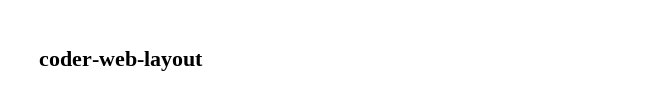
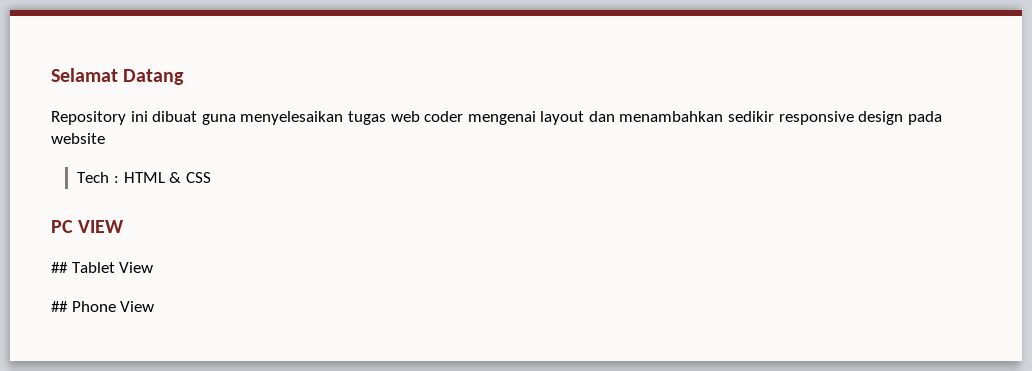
[39,51,203,71] coder-web-layout -> [51,68,185,85] [51,111,942,125] [51,133,105,144] [77,172,211,183] [51,220,125,233] [51,262,154,273] [51,301,155,312] Selamat Datang // Repository ini dibuat guna menyelesaikan tugas web coder mengenai layout dan menambahkan sedikir responsive design pada website // Tech : HTML & CSS // PC VIEW // ## Tablet View // ## Phone View

